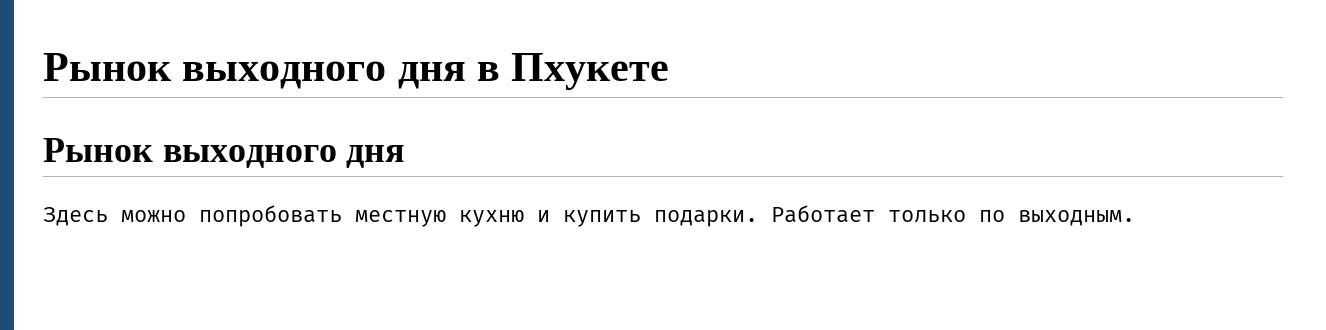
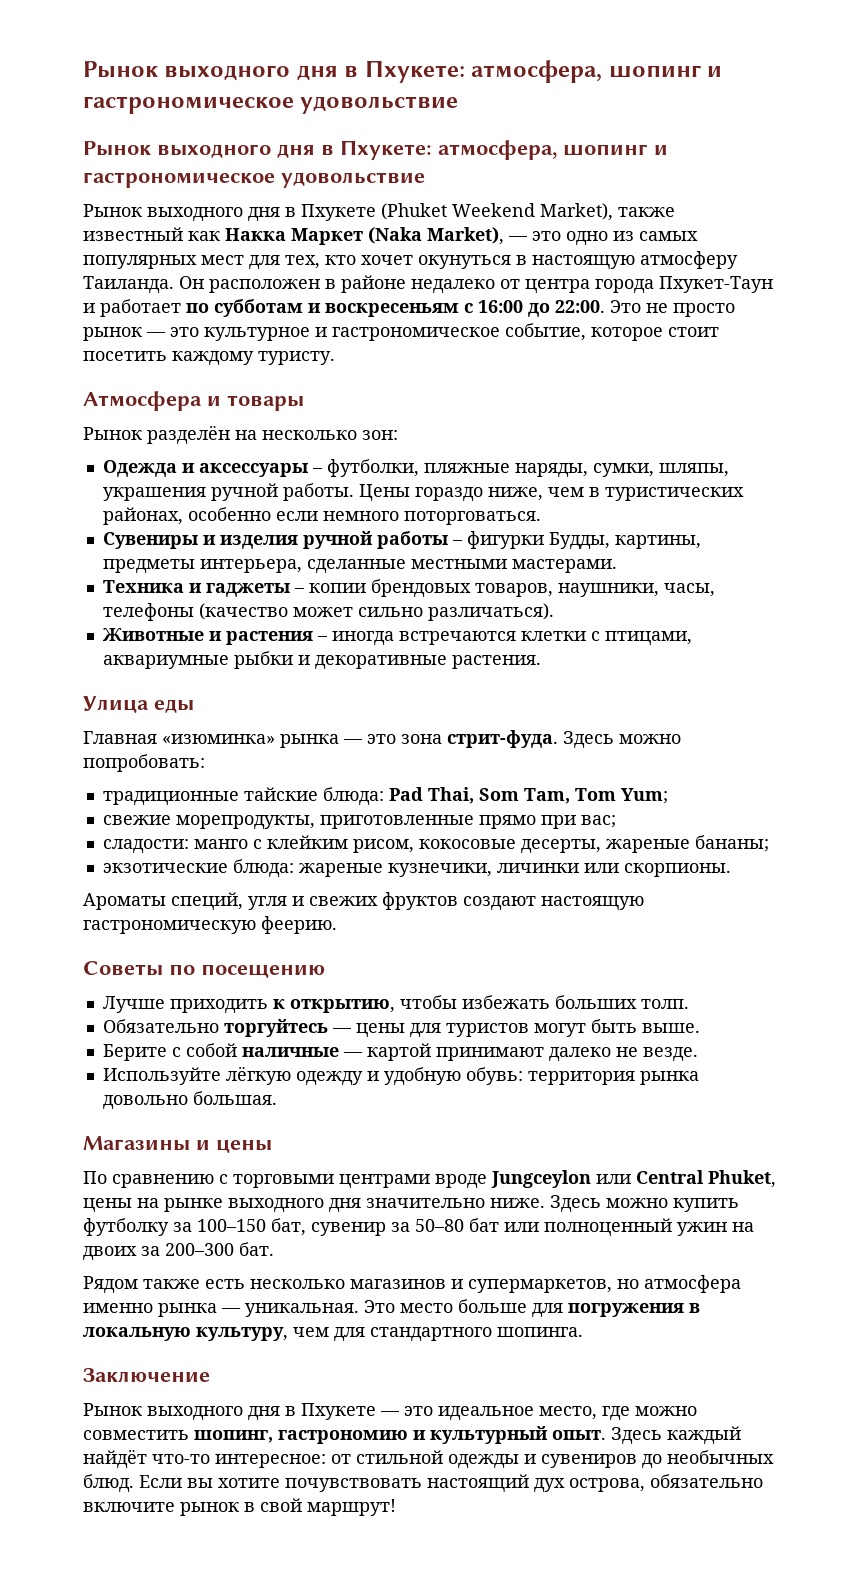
[43,53,670,90] [43,138,405,168] [43,205,1135,227] Рынок выходного дня в Пхукете // Рынок выходного дня // Здесь можно попробовать местную кухню и купить подарки. Работает только по выходным. -> [83,60,723,83] [83,96,459,114] [83,140,668,160] [83,172,425,188] [83,203,675,222] [83,227,698,246] [83,251,738,270] [83,275,773,294] [83,299,735,317] [83,323,719,341] [83,351,335,366] [83,391,304,411] [83,425,398,445] [102,459,729,478] [102,483,744,502] [102,507,541,525] [102,531,701,550] [102,559,617,574] [102,579,715,598] [102,603,554,621] [102,628,692,646] [102,651,541,670] [83,696,194,713] [83,730,681,749] [83,754,205,772] [102,787,668,806] [102,815,616,830] [102,835,769,854] [102,859,731,878] [83,892,644,911] [83,916,337,934] [83,961,325,978] [102,995,689,1014] [102,1019,700,1038] [102,1043,698,1062] [102,1066,699,1086] [102,1091,277,1110] [83,1136,272,1153] [83,1170,776,1189] [83,1195,739,1213] [83,1218,754,1237] [83,1242,274,1261] [83,1275,741,1294] [83,1299,700,1318] [83,1327,583,1342] [83,1368,210,1382] [83,1403,697,1421] [83,1426,741,1445] [83,1449,774,1469] [83,1474,763,1493] [83,1498,396,1516] Рынок выходного дня в Пхукете: атмосфера, шопинг и гастрономическое удовольствие // Рынок выходного дня в Пхукете: атмосфера, шопинг и гастрономическое удовольствие // Рынок выходного дня в Пхукете (Phuket Weekend Market), также известный как Накка Маркет (Naka Market), — это одно из самых популярных мест для тех, кто хочет окунуться в настоящую атмосферу Таиланда. Он расположен в районе недалеко от центра города Пхукет-Таун и работает по субботам и воскресеньям с 16:00 до 22:00. Это не просто рынок — это культурное и гастрономическое событие, которое стоит посетить каждому туристу. // Атмосфера и товары // Рынок разделён на несколько зон: // Одежда и аксессуары – футболки, пляжные наряды, сумки, шляпы, украшения ручной работы. Цены гораздо ниже, чем в туристических районах, особенно если немного поторговаться. // Сувениры и изделия ручной работы – фигурки Будды, картины, предметы интерьера, сделанные местными мастерами. // Техника и гаджеты – копии брендовых товаров, наушники, часы, телефоны (качество может сильно различаться). // Животные и растения – иногда встречаются клетки с птицами, аквариумные рыбки и декоративные растения. // Улица еды // Главная «изюминка» рынка — это зона стрит-фуда. Здесь можно попробовать: // традиционные тайские блюда: Pad Thai, Som Tam, Tom Yum; // свежие морепродукты, приготовленные прямо при вас; // сладости: манго с клейким рисом, кокосовые десерты, жареные бананы; // экзотические блюда: жареные кузнечики, личинки или скорпионы. // Ароматы специй, угля и свежих фруктов создают настоящую гастрономическую феерию. // Советы по посещению // Лучше приходить к открытию, чтобы избежать больших толп. // Обязательно торгуйтесь — цены для туристов могут быть выше. // Берите с собой наличные — картой принимают далеко не везде. // Используйте лёгкую одежду и удобную обувь: территория рынка довольно большая. // Магазины и цены // По сравнению с торговыми центрами вроде Jungceylon или Central Phuket, цены на рынке выходного дня значительно ниже. Здесь можно купить футболку за 100–150 бат, сувенир за 50–80 бат или полноценный ужин на двоих за 200–300 бат. // Рядом также есть несколько магазинов и супермаркетов, но атмосфера именно рынка — уникальная. Это место больше для погружения в локальную культуру, чем для стандартного шопинга. // Заключение // Рынок выходного дня в Пхукете — это идеальное место, где можно совместить шопинг, гастрономию и культурный опыт. Здесь каждый найдёт что-то интересное: от стильной одежды и сувениров до необычных блюд. Если вы хотите почувствовать настоящий дух острова, обязательно включите рынок в свой маршрут!

